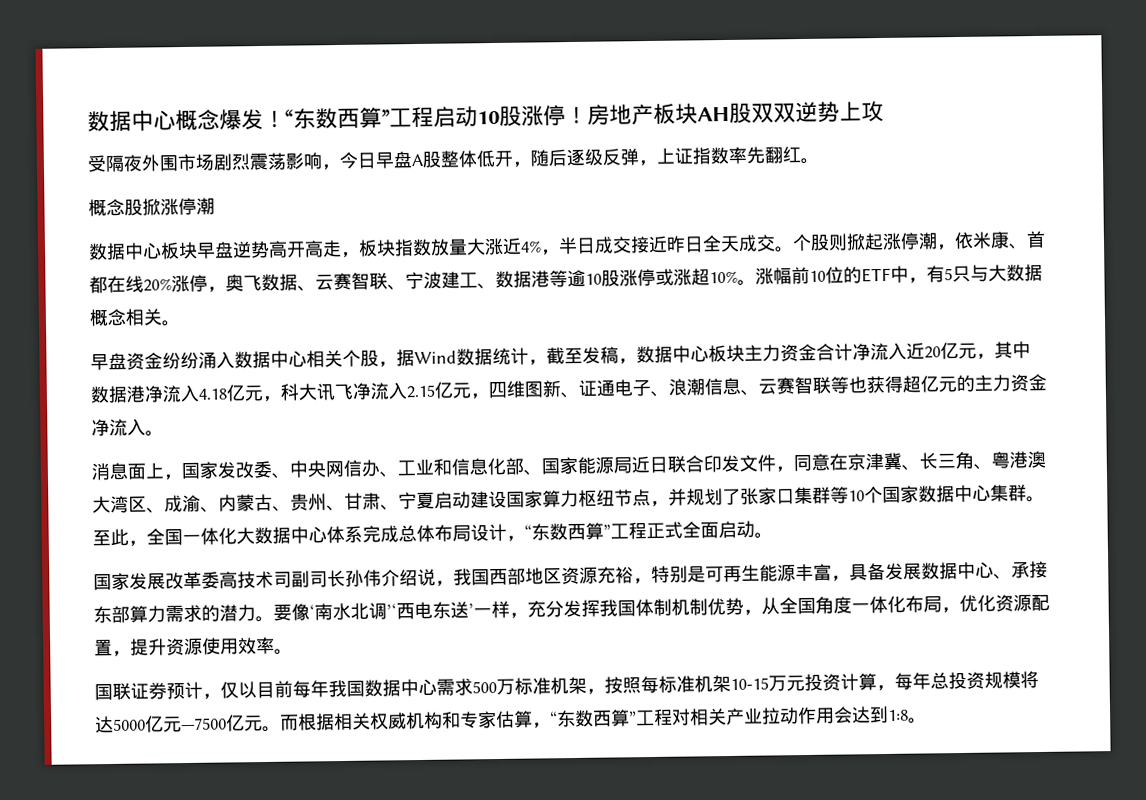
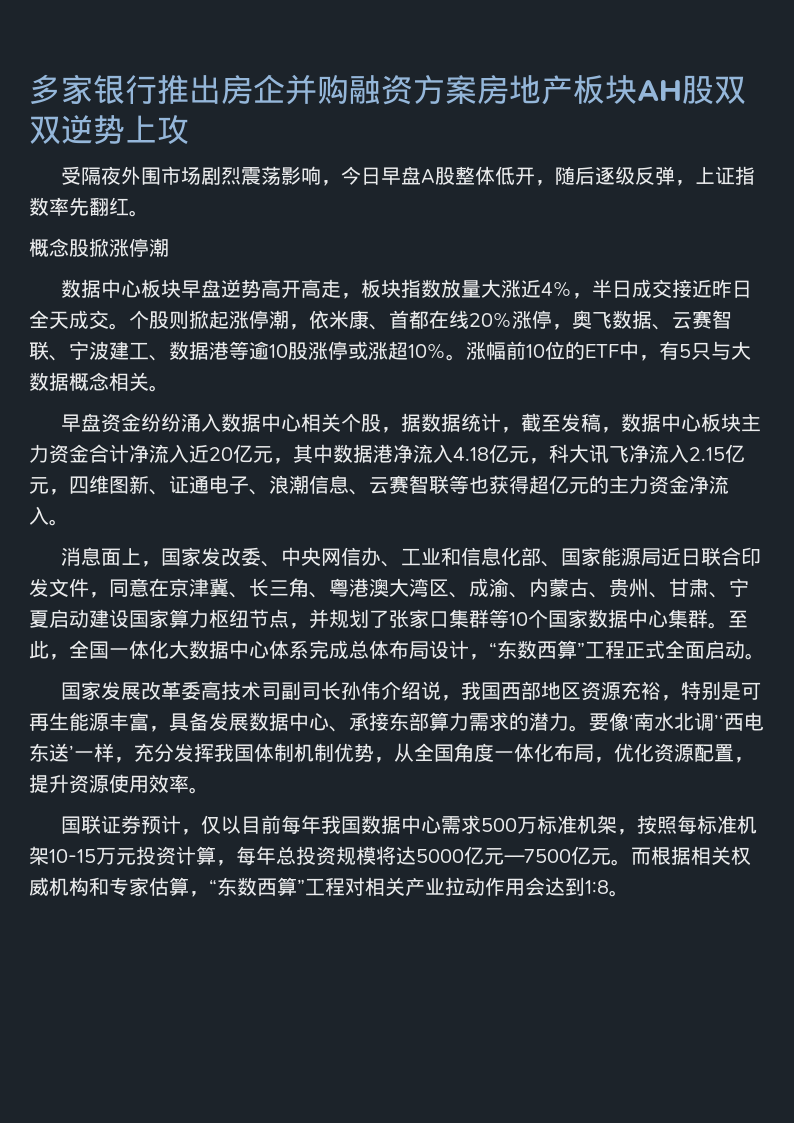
[87,105,588,133] 数据中心概念爆发！“东数西算”工程启动10股涨停！ -> [29,74,477,105] 多家银行推出房企并购融资方案
[414,350,457,365] Wind -> (421, 422) none

